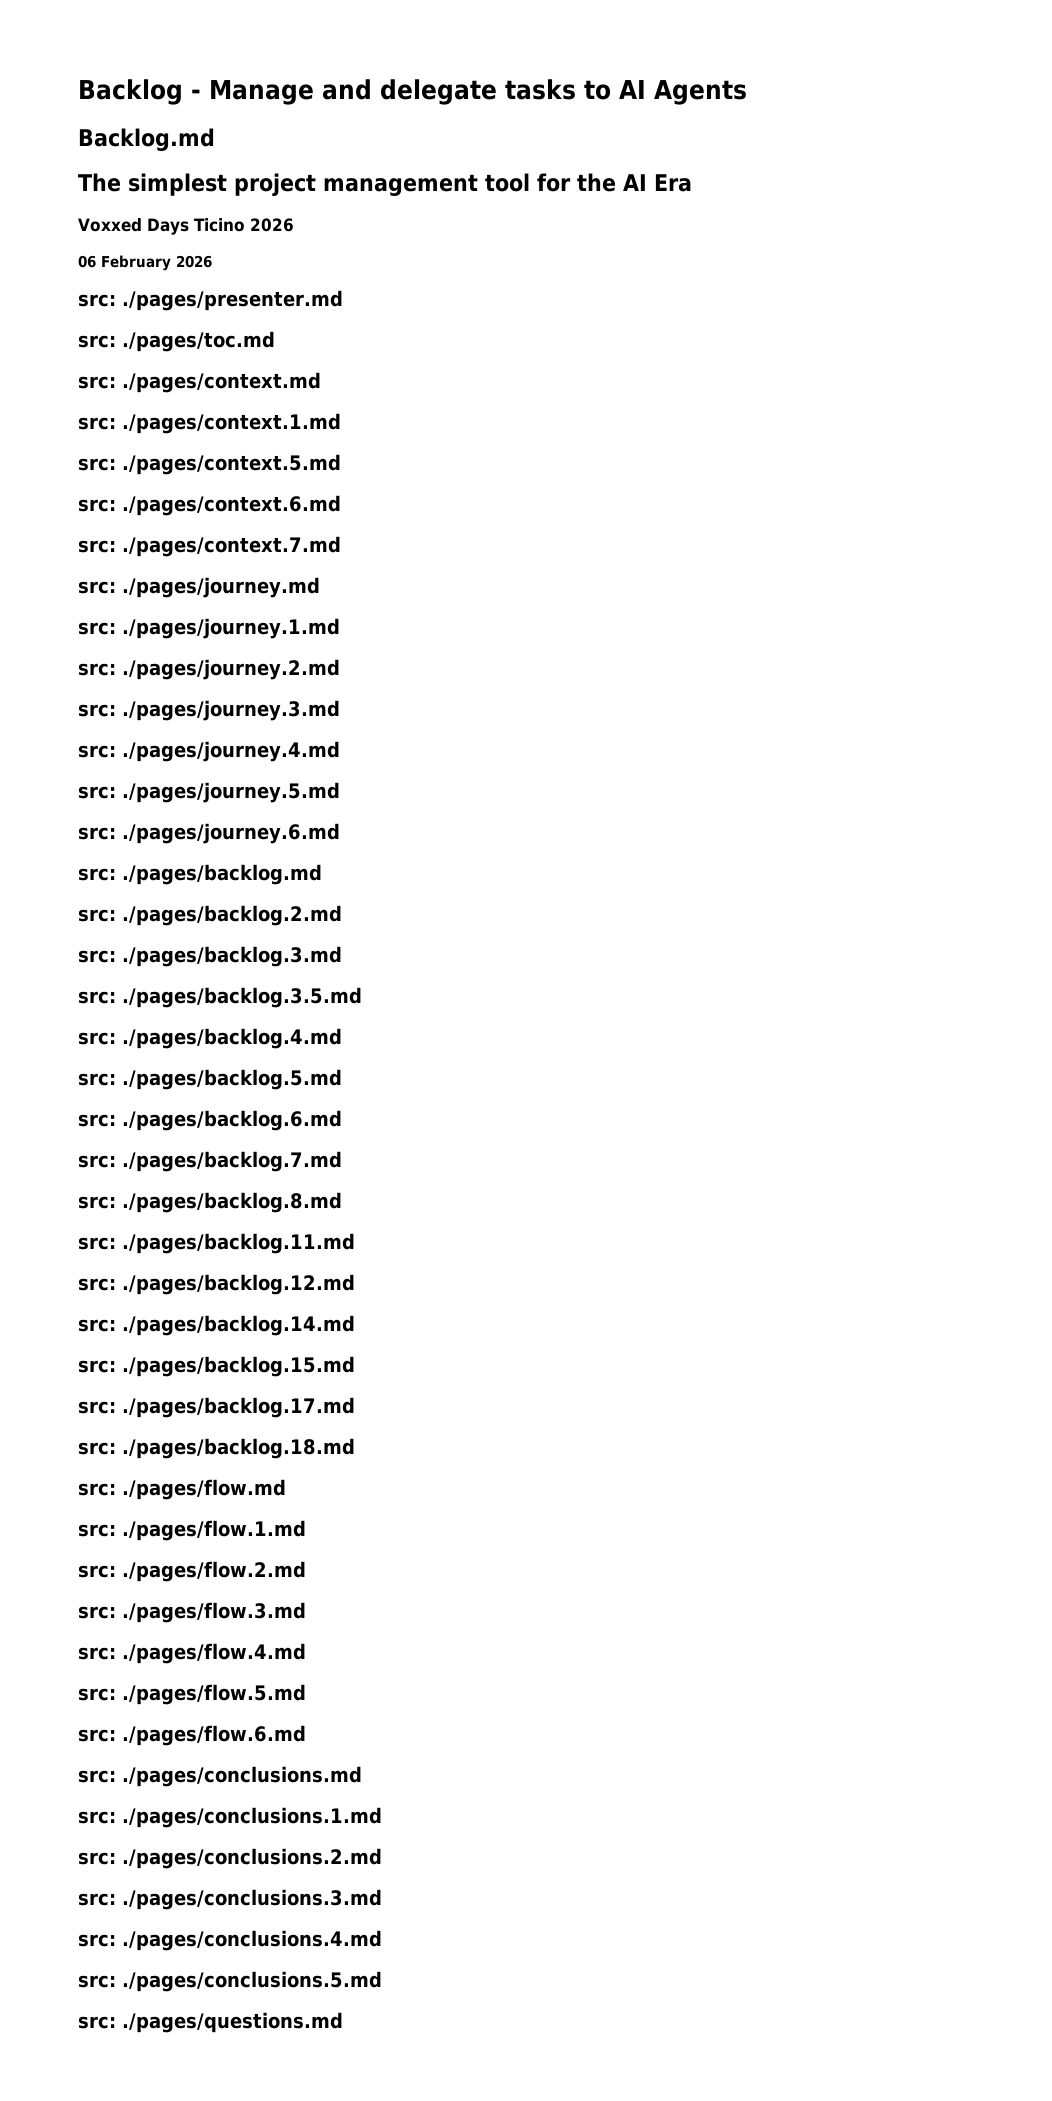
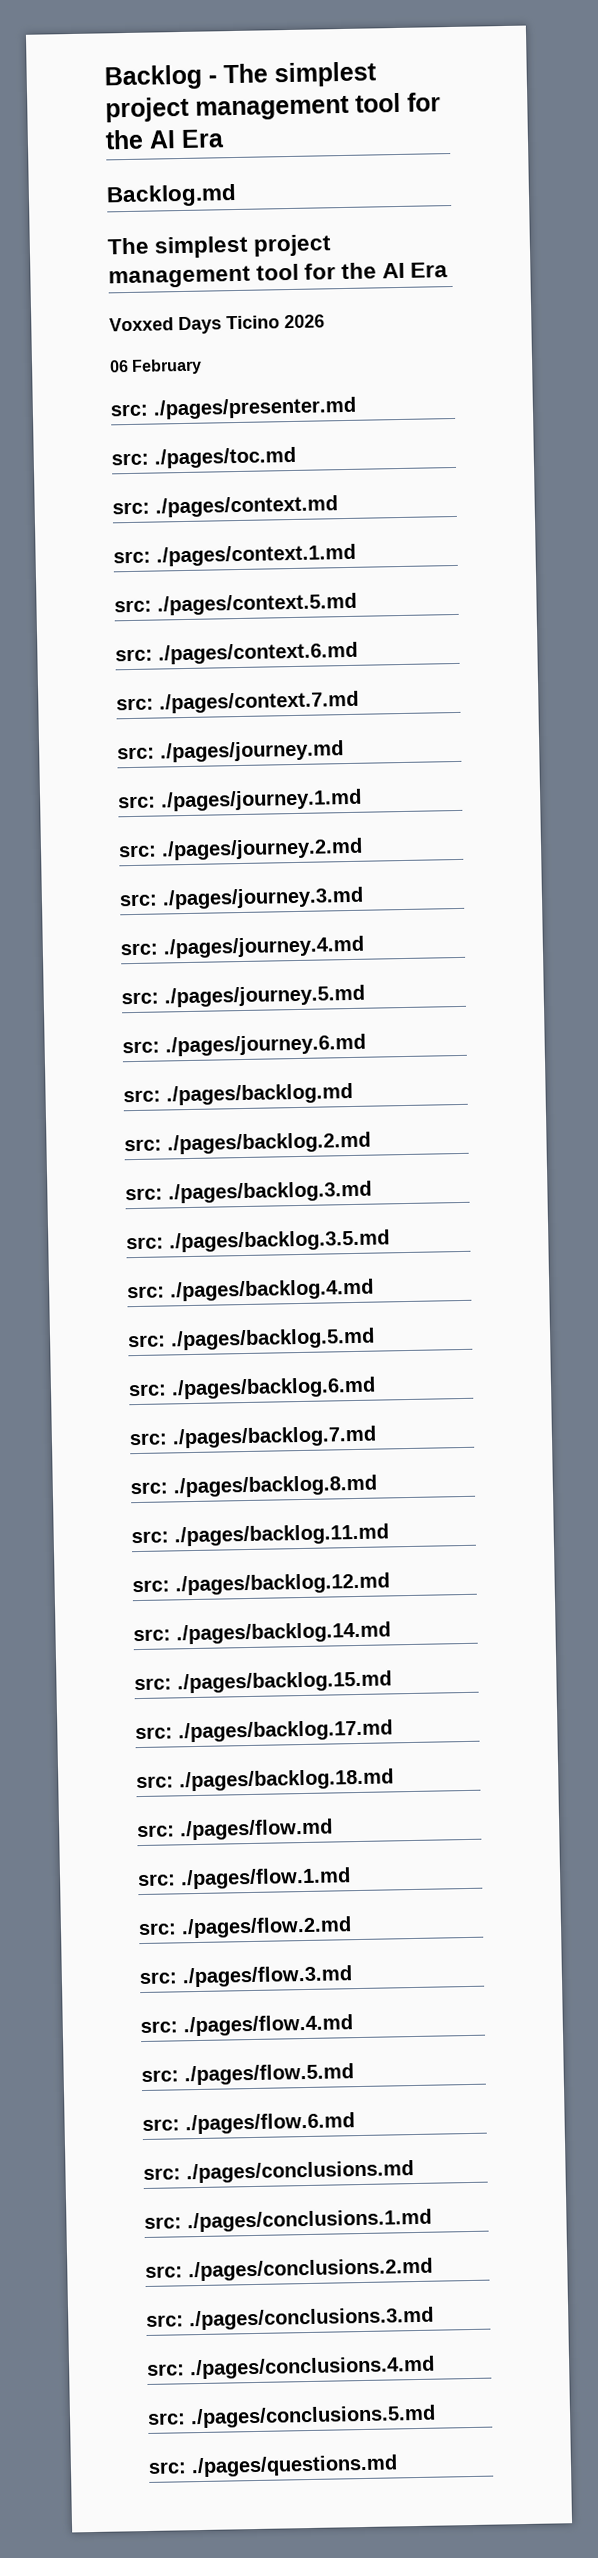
[209,79,747,105] Manage and delegate tasks to AI Agents -> [223,61,377,88] [105,92,441,123] [105,129,225,150] The simplest project management tool for the AI Era
[176,255,212,268] 2026 -> (203, 366) none

